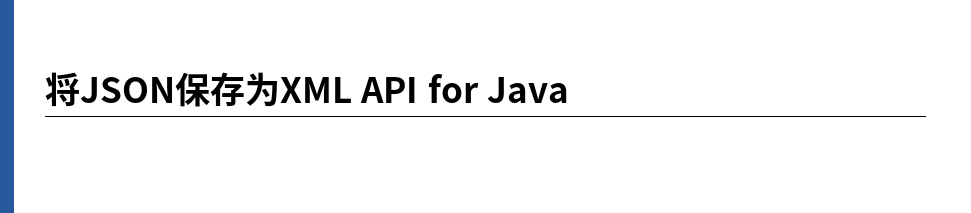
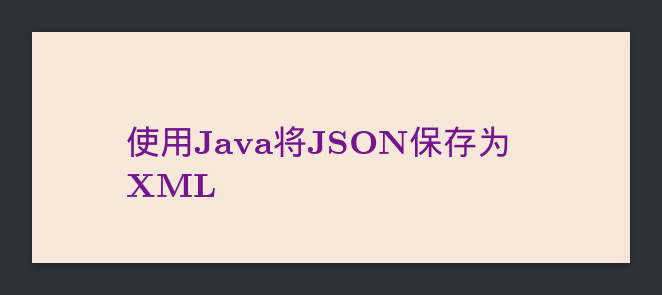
(45, 89) none -> [126,126,273,158] 使用Java
[360,74,570,103] API for Java -> (217, 185) none

